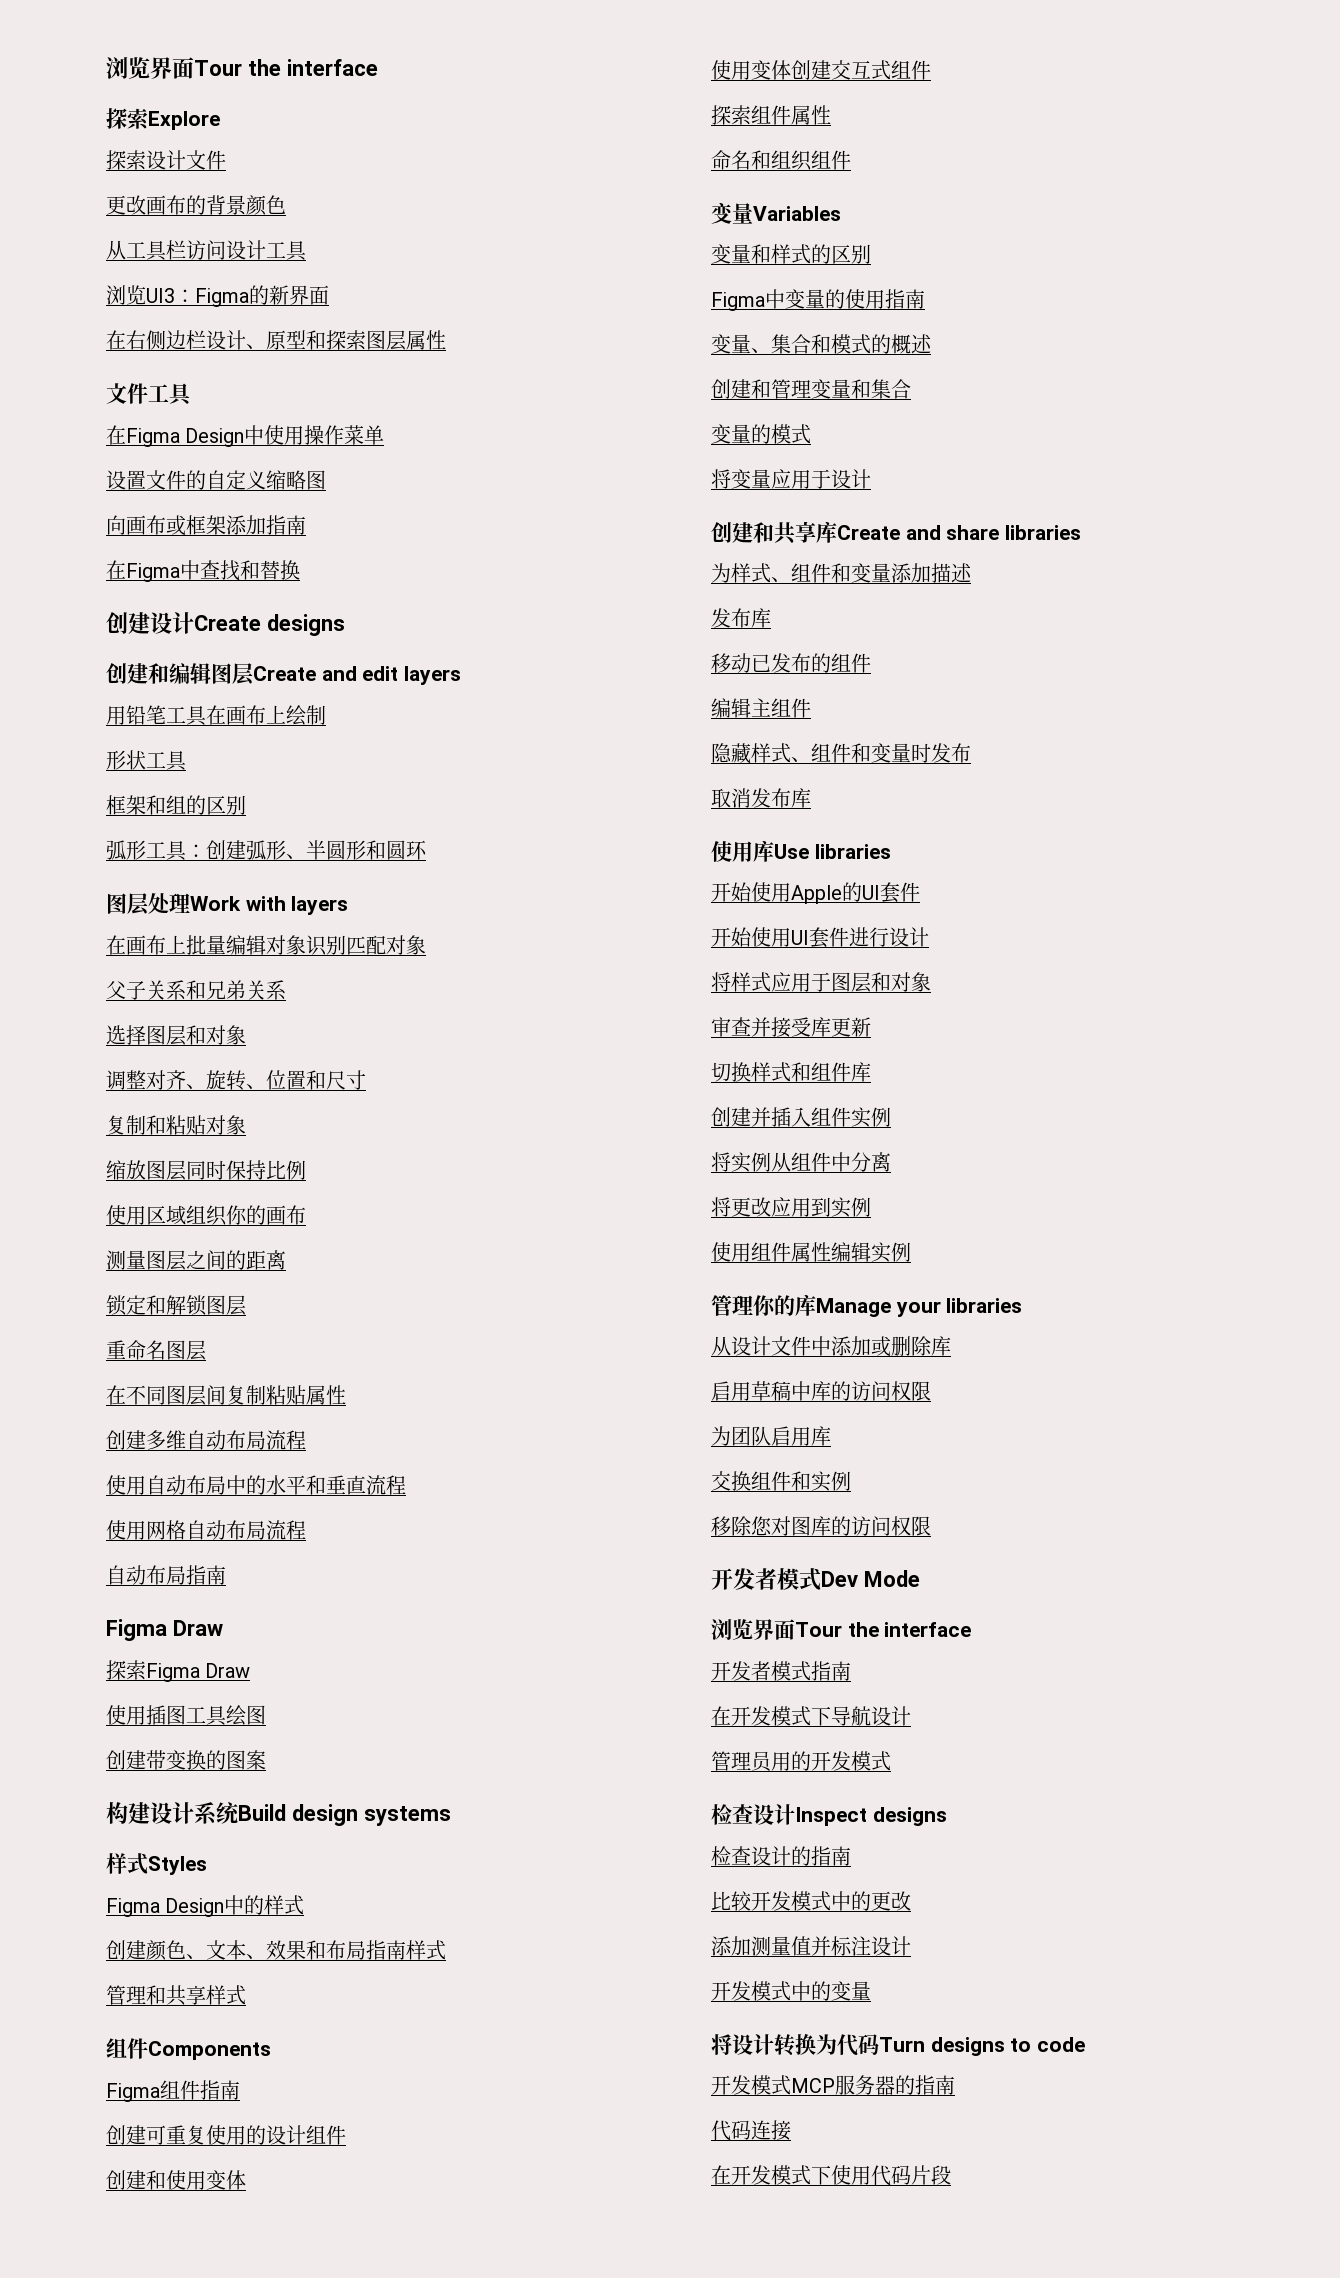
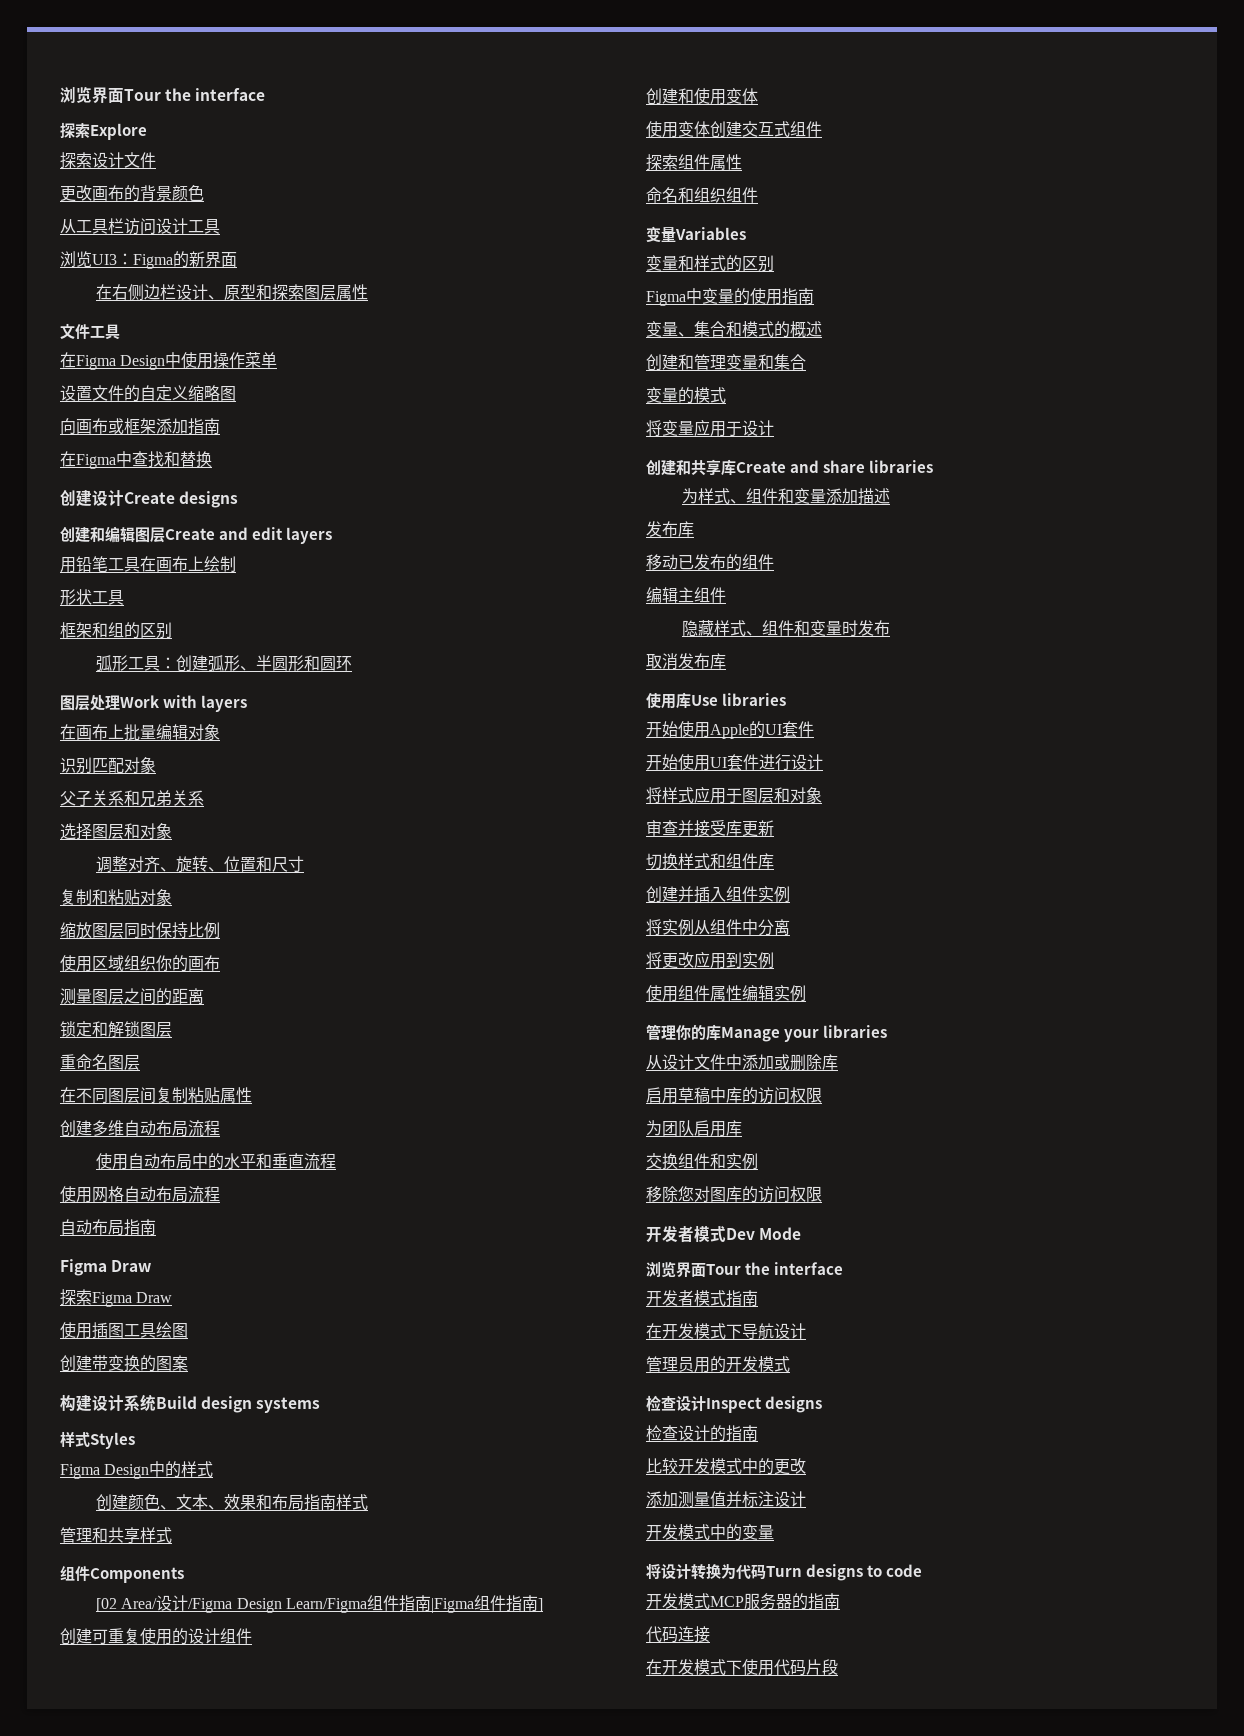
(306, 945) none -> (220, 732) //
[106,2080,240,2102] Figma组件指南 -> [96,1595,543,1613] [02 Area/设计/Figma Design Learn/Figma组件指南|Figma组件指南]

